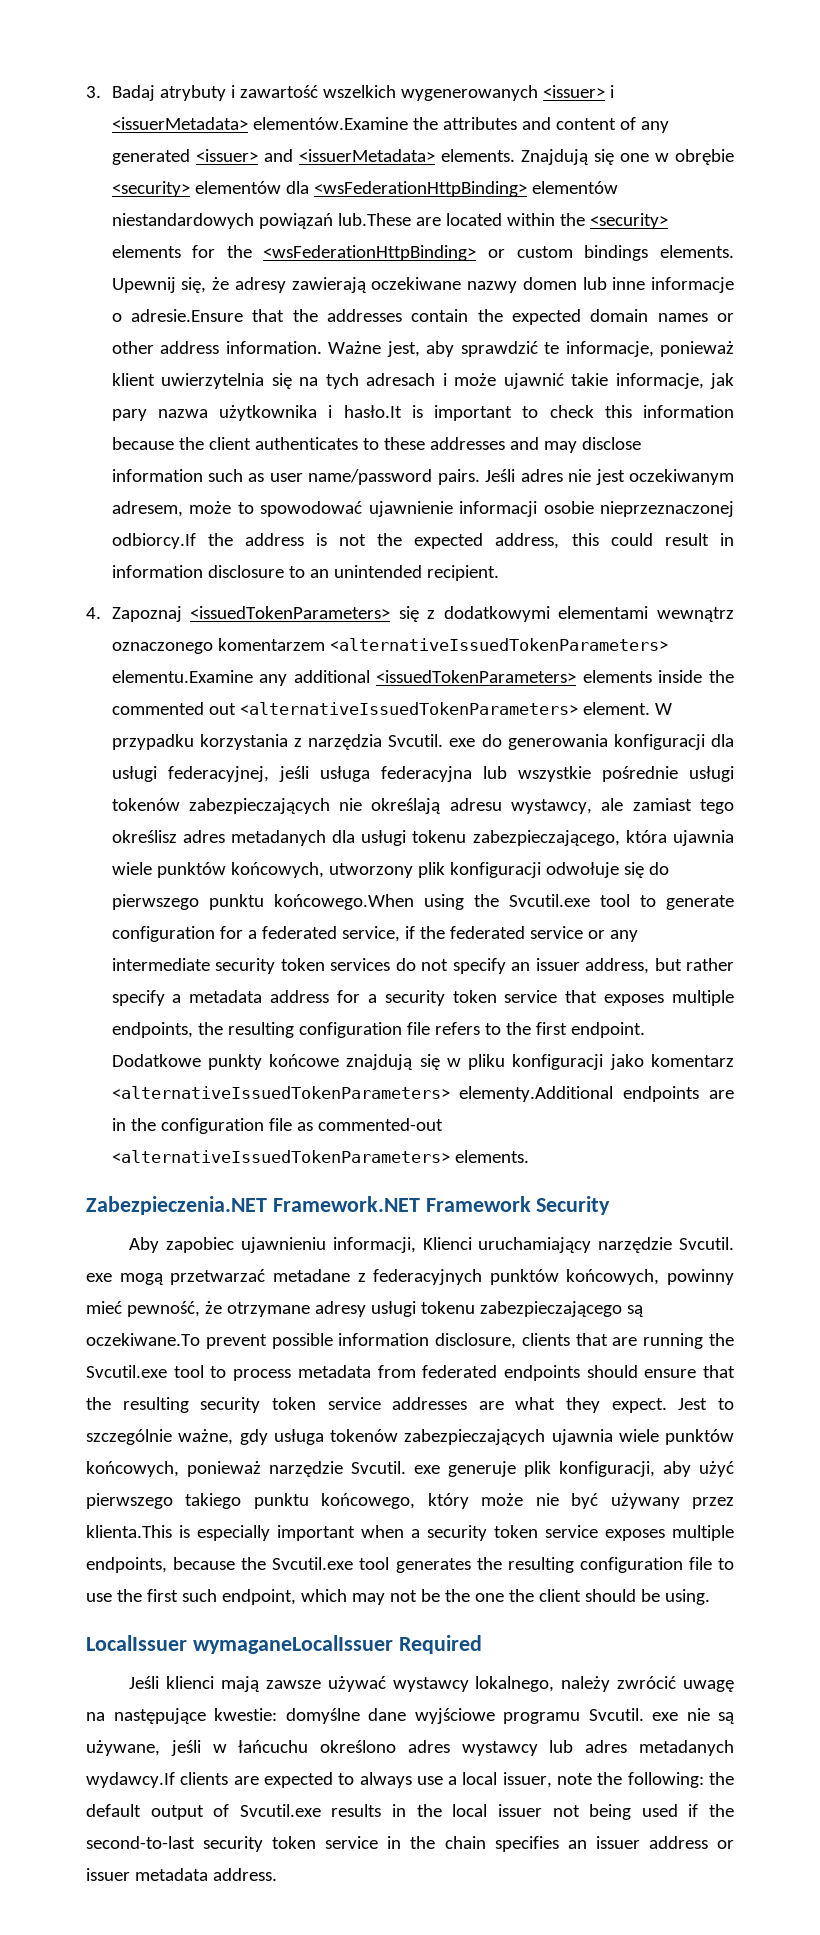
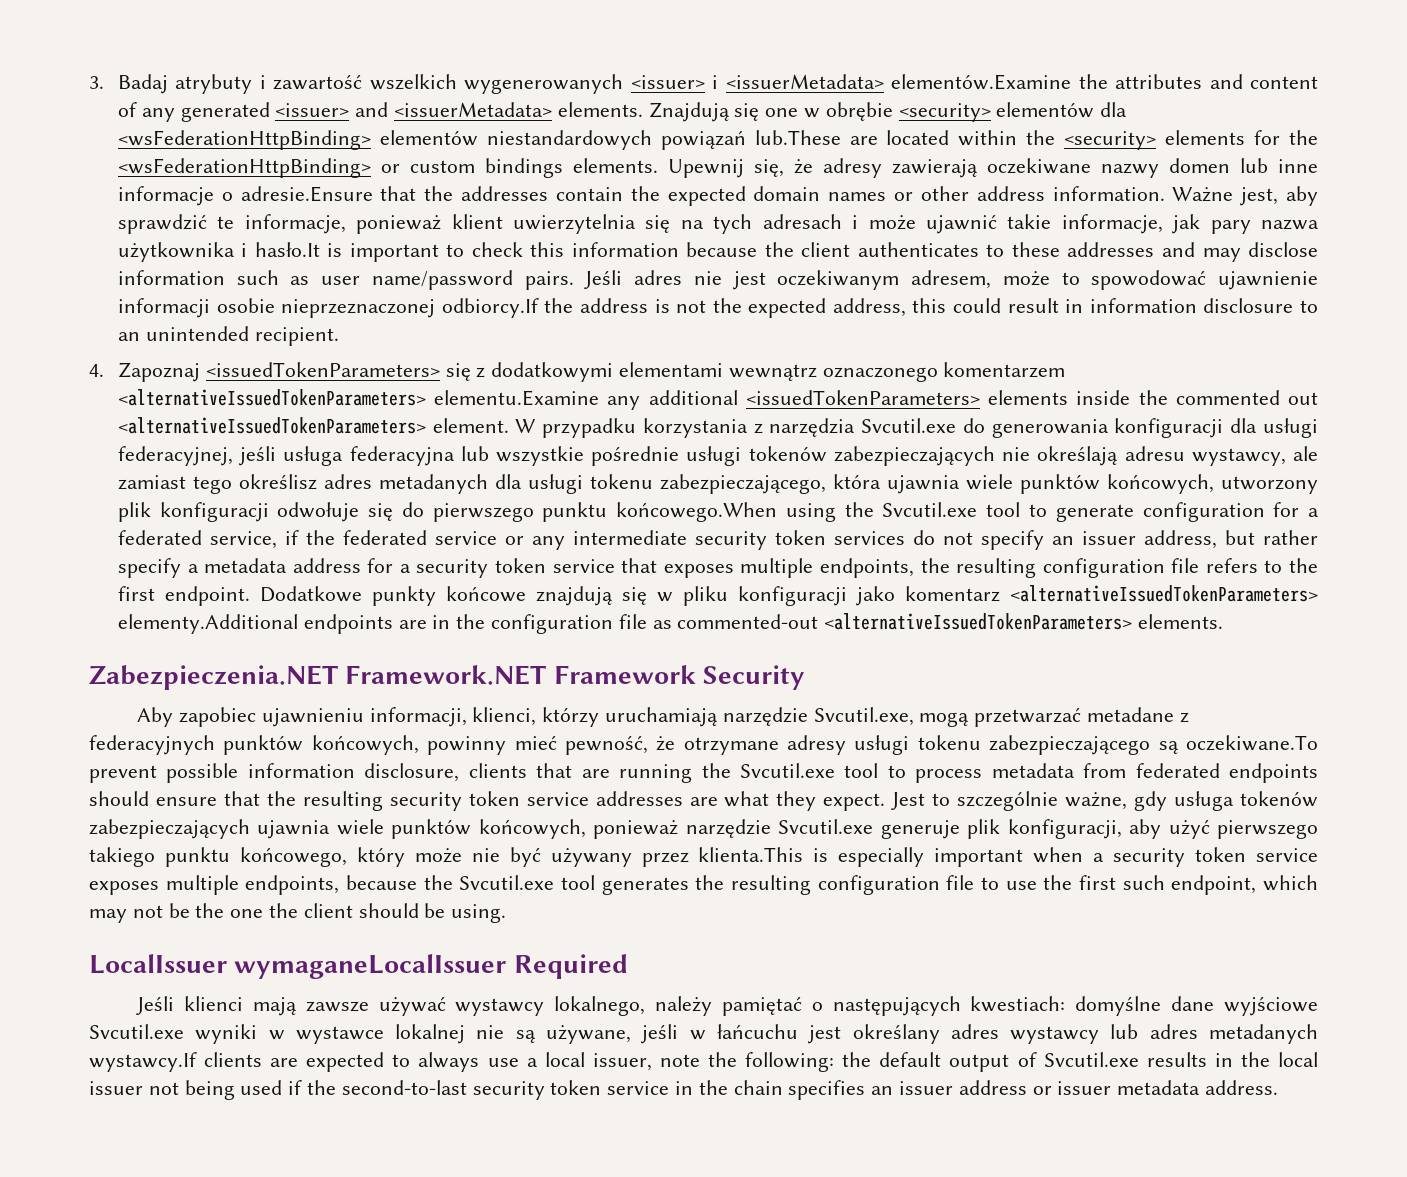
[388,734,476,747] Svcutil. exe -> [861,418,957,433] Svcutil.exe
[422,1237,734,1253] [86,1273,112,1282] Klienci uruchamiający narzędzie Svcutil. exe -> [472,707,914,727] klienci, którzy uruchamiają narzędzie Svcutil.exe,
[351,1461,440,1474] Svcutil. exe -> [778,819,874,834] Svcutil.exe
[617,1676,734,1692] [86,1708,678,1724] zwrócić uwagę na następujące kwestie: domyślne dane wyjściowe programu Svcutil. exe -> [721,996,1318,1016] [89,1024,466,1044] pamiętać o następujących kwestiach: domyślne dane wyjściowe Svcutil.exe wyniki w wystawce lokalnej
[320,1740,397,1753] określono -> [808,1024,940,1044] jest określany
[86,1772,175,1788] wydawcy.If -> [89,1052,197,1072] wystawcy.If

